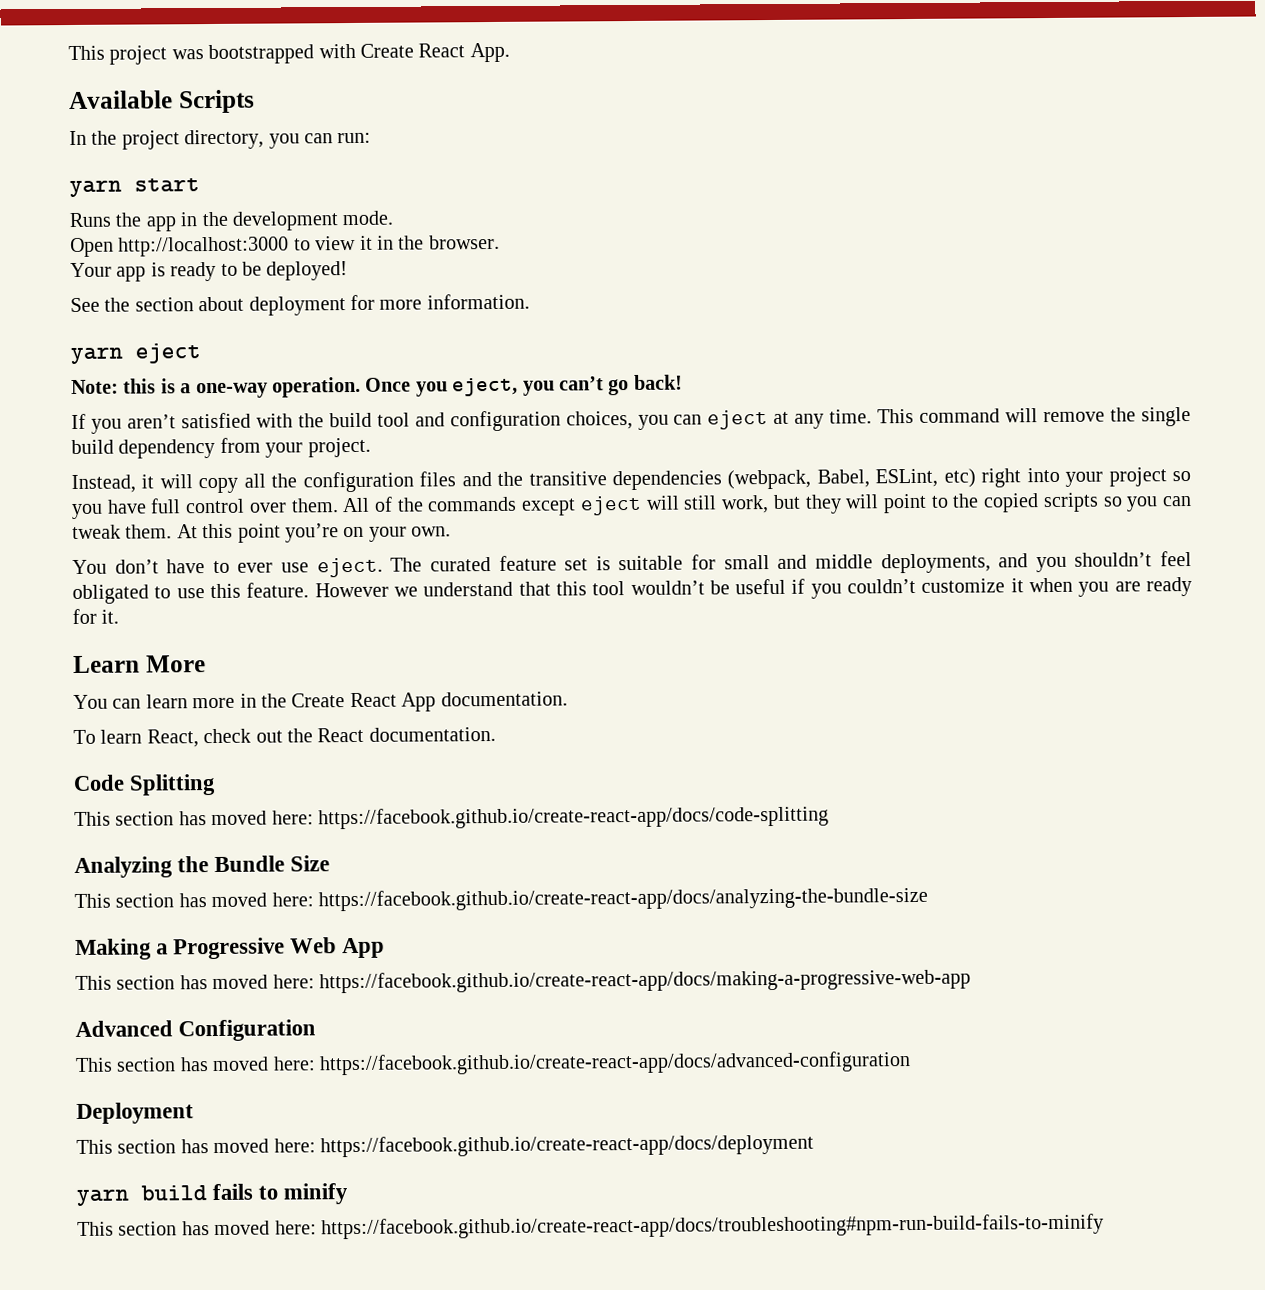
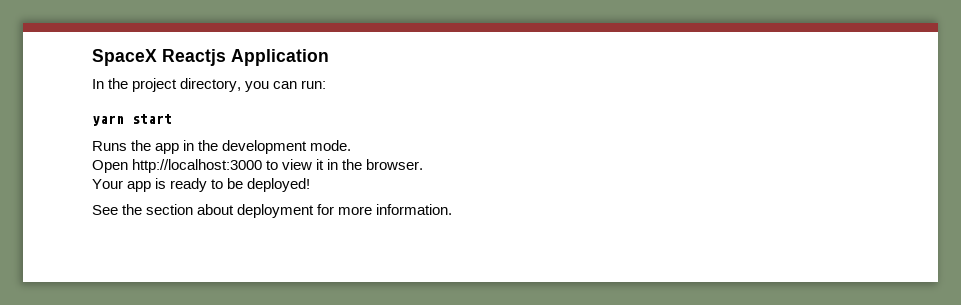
[68,42,510,65] [69,89,255,114] This project was bootstrapped with Create React App. // Available Scripts -> [92,49,329,66] SpaceX Reactjs Application
[70,343,201,365] [71,374,683,399] [71,406,1192,434] [71,437,371,459] [71,467,1192,494] [71,492,1193,520] [72,523,452,543] [72,550,1192,578] [72,576,1193,605] [72,608,120,625] [73,655,206,674] [73,691,568,712] [73,726,496,748] [73,773,217,796] [74,805,829,830] [74,855,331,878] [74,886,928,912] [75,937,386,960] [75,968,971,994] [75,1019,317,1042] [75,1051,911,1076] [76,1102,194,1124] [76,1133,814,1158] [76,1183,349,1206] [77,1213,1104,1240] // yarn eject // Note: this is a one-way operation. Once you eject, you can’t go back! // If you aren’t satisfied with the build tool and configuration choices, you can eject at any time. This command will remove the single build dependency from your project. // Instead, it will copy all the configuration files and the transitive dependencies (webpack, Babel, ESLint, etc) right into your project so you have full control over them. All of the commands except eject will still work, but they will point to the copied scripts so you can tweak them. At this point you’re on your own. // You don’t have to ever use eject. The curated feature set is suitable for small and middle deployments, and you shouldn’t feel obligated to use this feature. However we understand that this tool wouldn’t be useful if you couldn’t customize it when you are ready for it. // Learn More // You can learn more in the Create React App documentation. // To learn React, check out the React documentation. // Code Splitting // This section has moved here: https://facebook.github.io/create-react-app/docs/code-splitting // Analyzing the Bundle Size // This section has moved here: https://facebook.github.io/create-react-app/docs/analyzing-the-bundle-size // Making a Progressive Web App // This section has moved here: https://facebook.github.io/create-react-app/docs/making-a-progressive-web-app // Advanced Configuration // This section has moved here: https://facebook.github.io/create-react-app/docs/advanced-configuration // Deployment // This section has moved here: https://facebook.github.io/create-react-app/docs/deployment // yarn build fails to minify // This section has moved here: https://facebook.github.io/create-react-app/docs/troubleshooting#npm-run-build-fails-to-minify -> (453, 209) none

